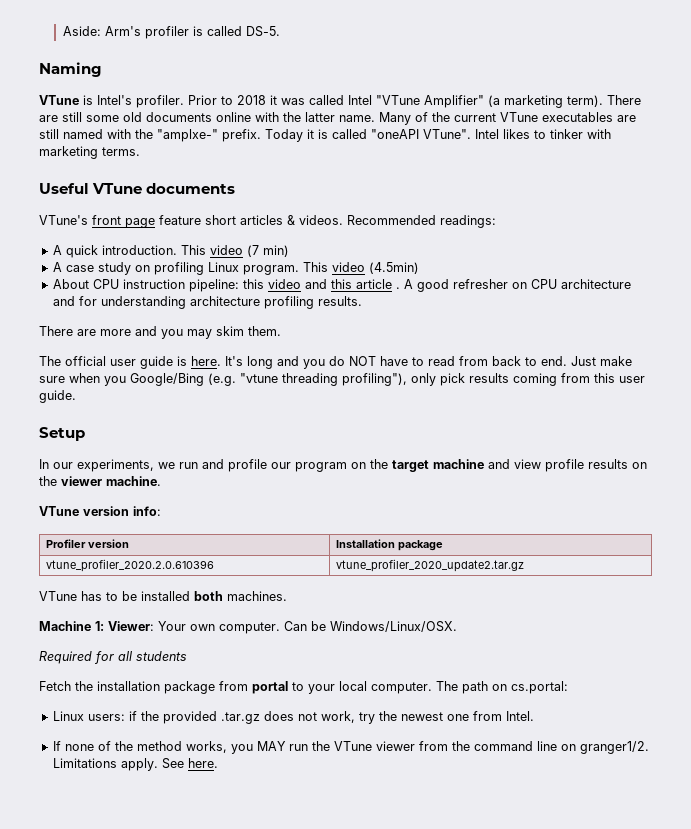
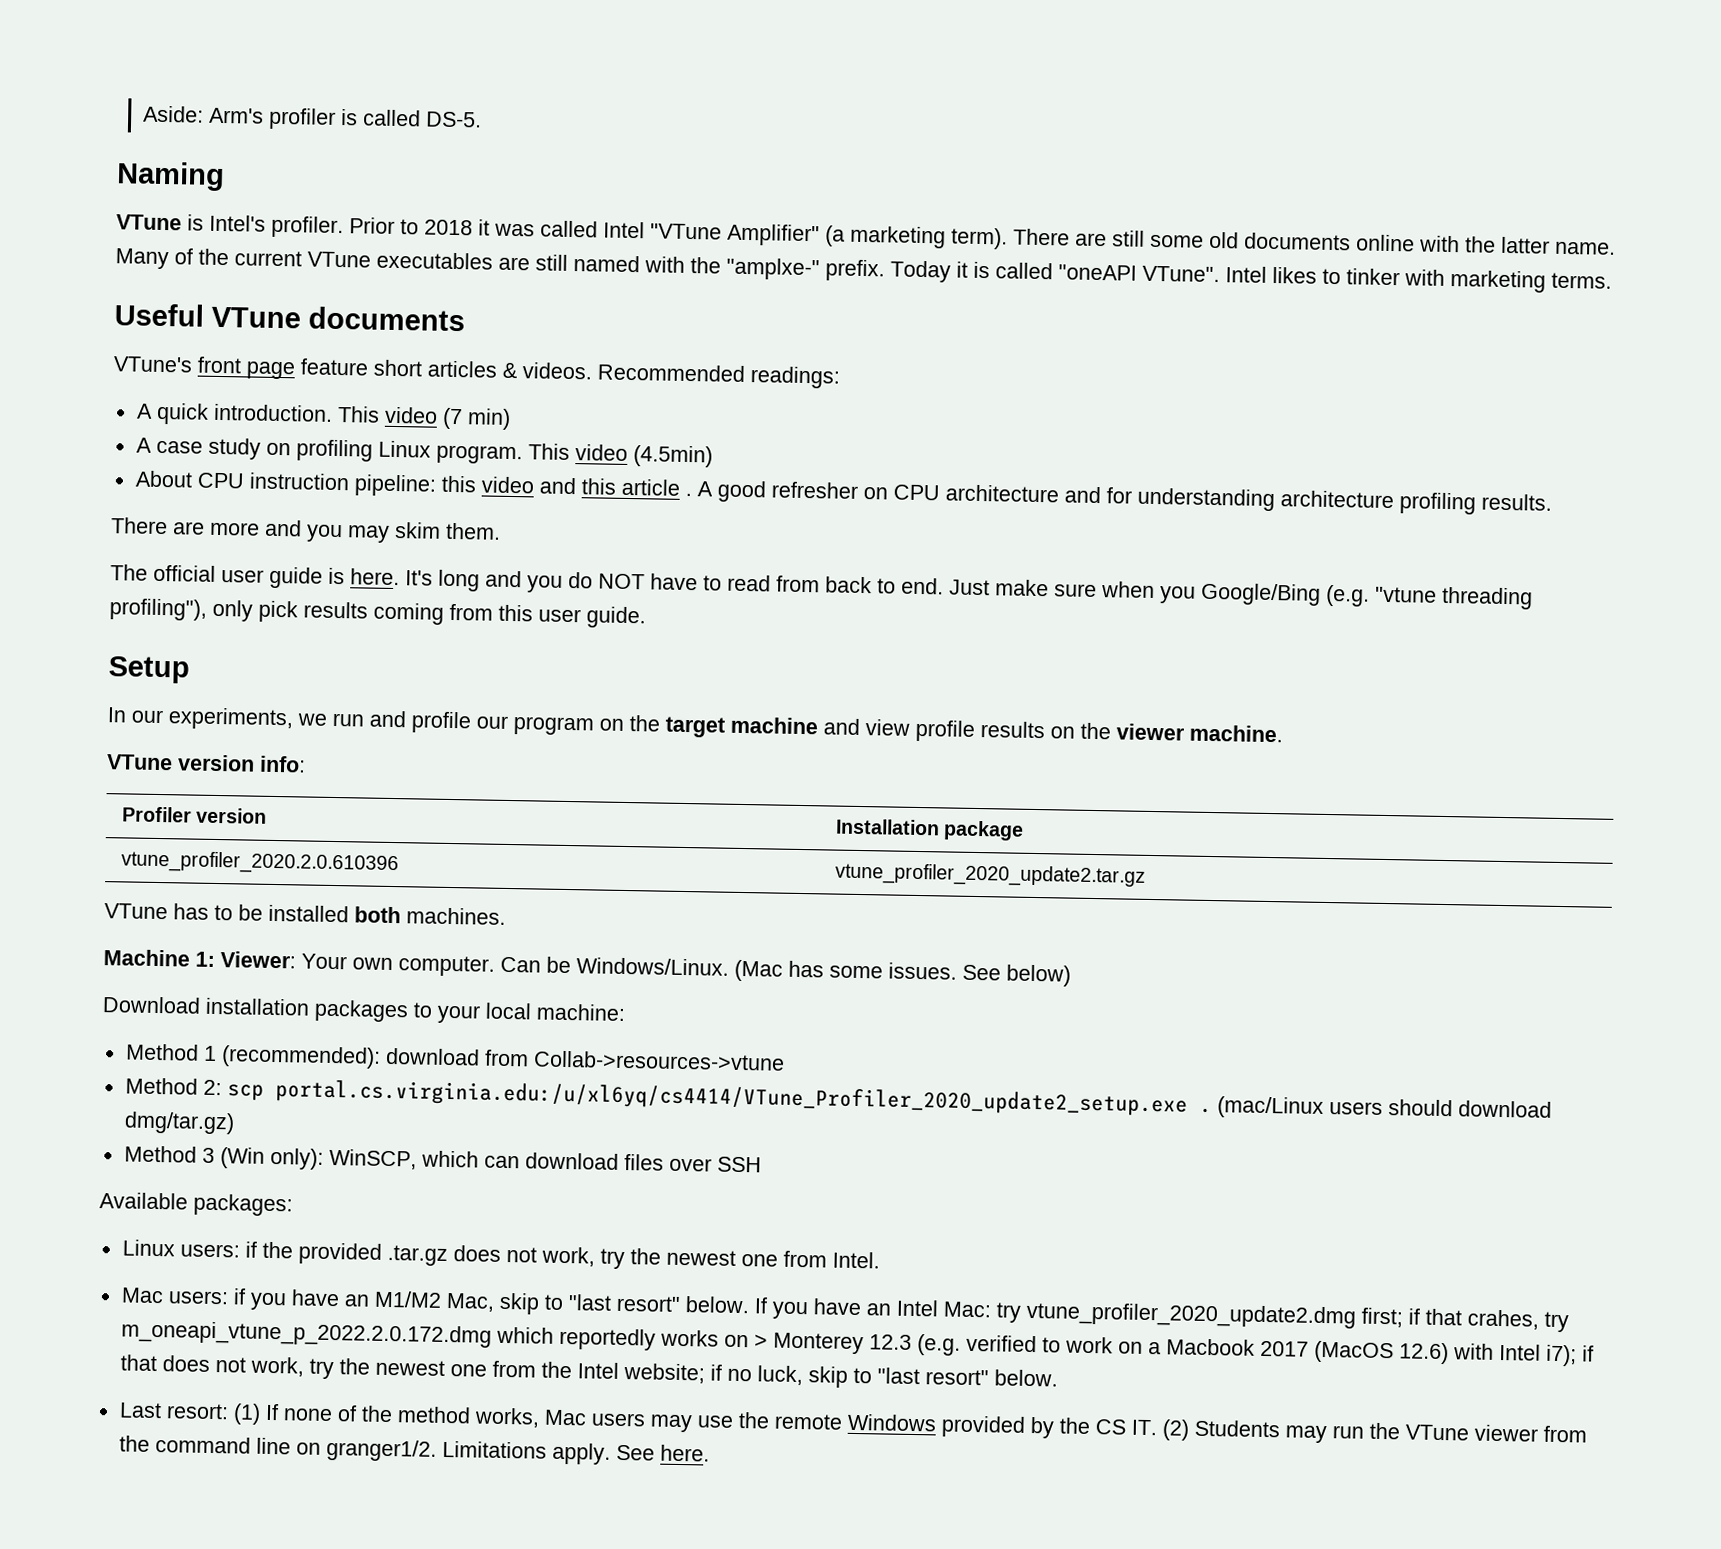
[330,621,457,632] [39,651,187,664] [39,681,568,694] Windows/Linux/OSX. // Required for all students // Fetch the installation package from portal to your local computer. The path on cs.portal: -> [576,957,1071,987] [102,996,626,1024] [125,1043,785,1071] [124,1077,1552,1119] [123,1111,235,1135] [123,1145,762,1173] [99,1192,293,1217] Windows/Linux. (Mac has some issues. See below) // Download installation packages to your local machine: // Method 1 (recommended): download from Collab->resources->vtune // Method 2: scp portal.cs.virginia.edu:/u/xl6yq/cs4414/VTune_Profiler_2020_update2_setup.exe . (mac/Linux users should download dmg/tar.gz) // Method 3 (Win only): WinSCP, which can download files over SSH // Available packages:
(534, 716) none -> [120,1287,1569,1333] [120,1320,1594,1367] [119,1354,1058,1388] [118,1402,261,1425] Mac users: if you have an M1/M2 Mac, skip to "last resort" below. If you have an Intel Mac: try vtune_profiler_2020_update2.dmg first; if that crahes, try m_oneapi_vtune_p_2022.2.0.172.dmg which reportedly works on > Monterey 12.3 (e.g. verified to work on a Macbook 2017 (MacOS 12.6) with Intel i7); if that does not work, try the newest one from the Intel website; if no luck, skip to "last resort" below. // Last resort: (1)
[230,741,286,754] you MAY -> [543,1409,1327,1444] Mac users may use the remote Windows provided by the CS IT. (2) Students may

